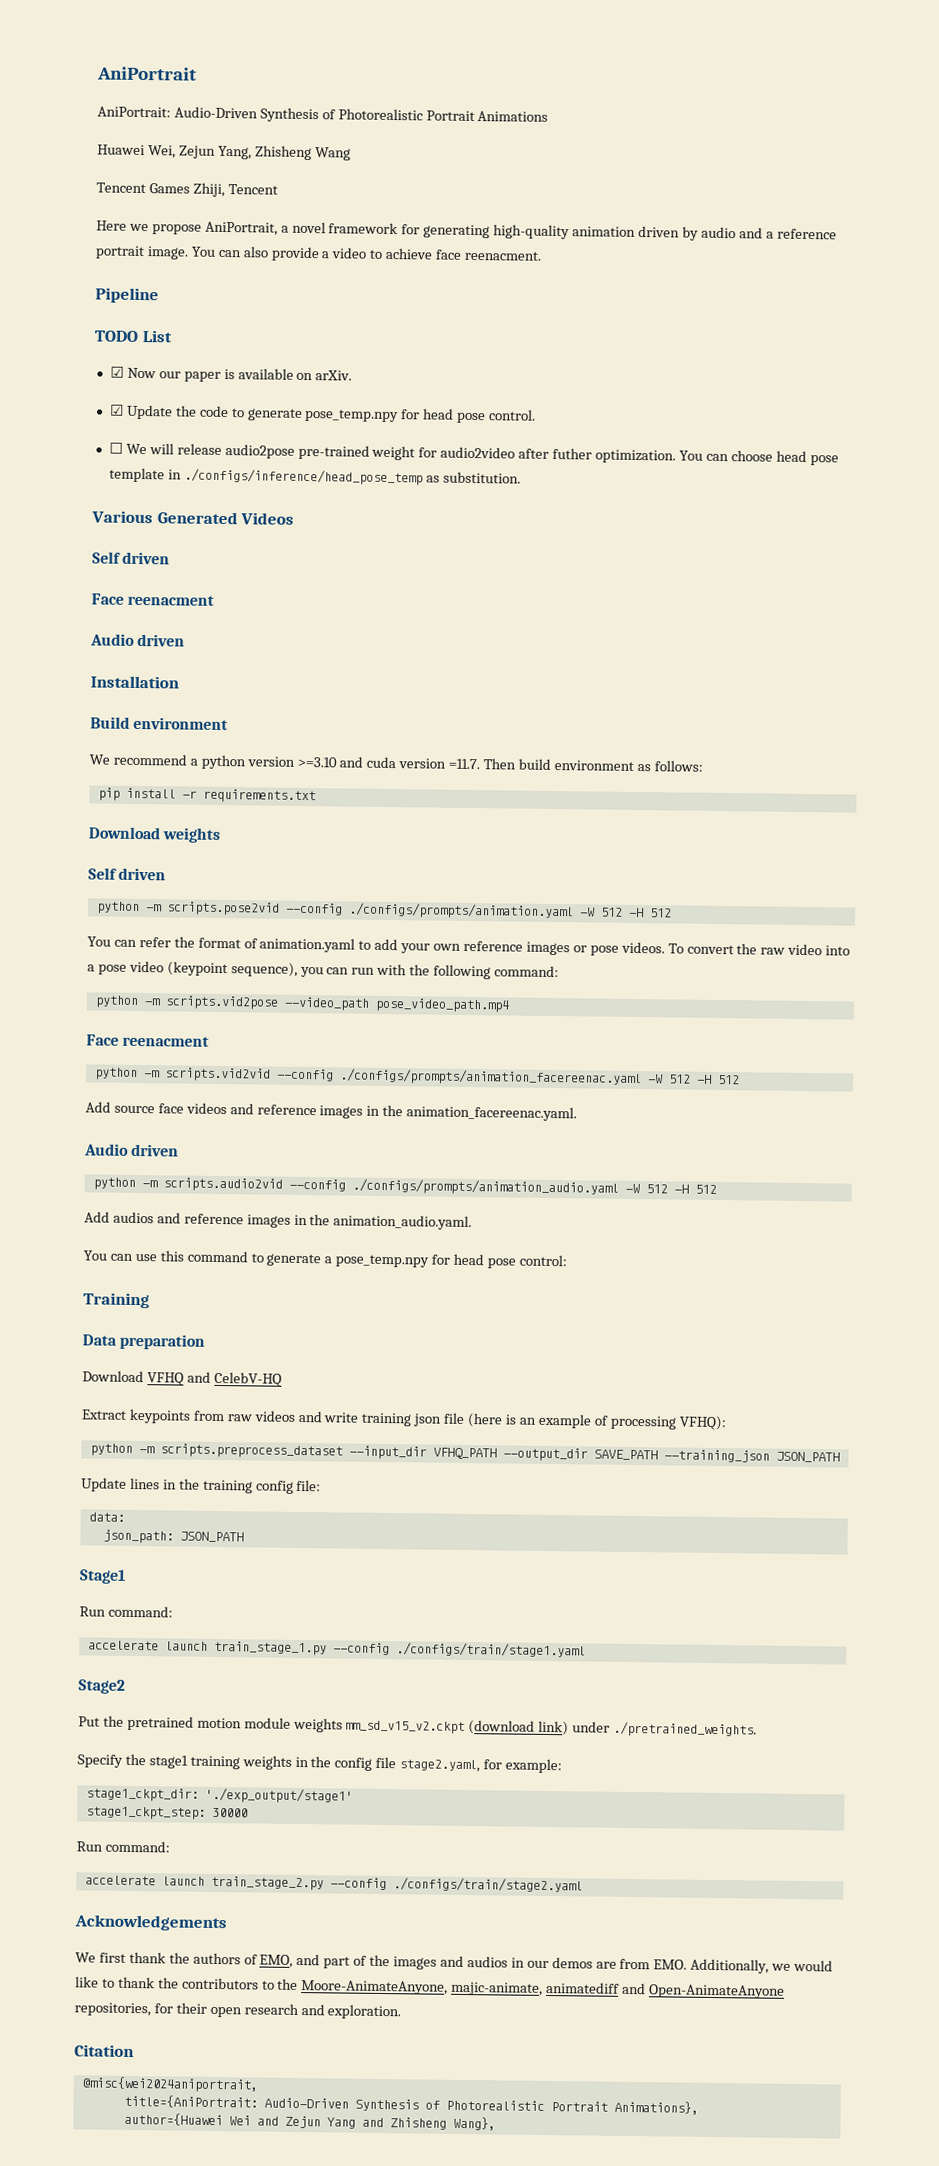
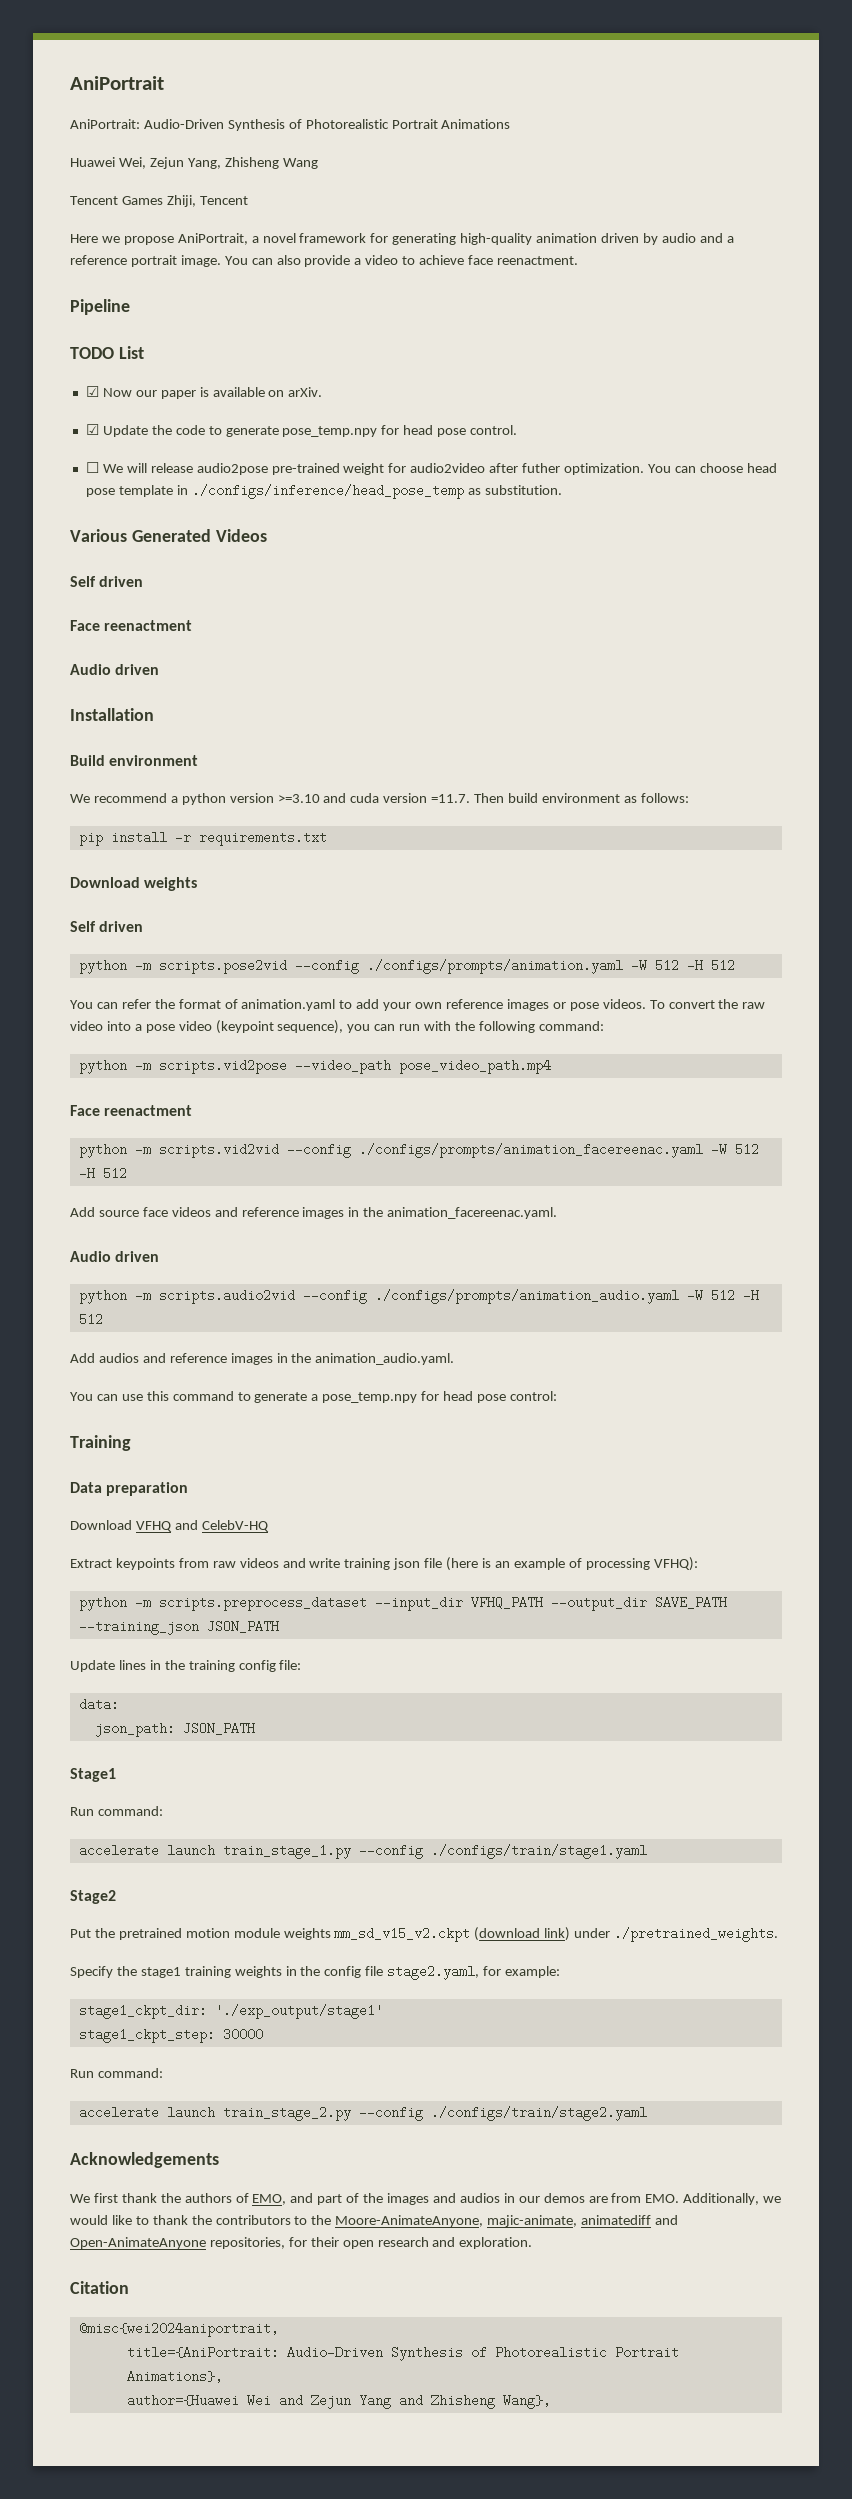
[464,250,543,261] reenacment. -> [496,256,578,265] reenactment.
[127,594,215,606] reenacment -> [104,620,193,631] reenactment
[122,1035,210,1047] reenacment -> [104,1105,193,1116] reenactment

